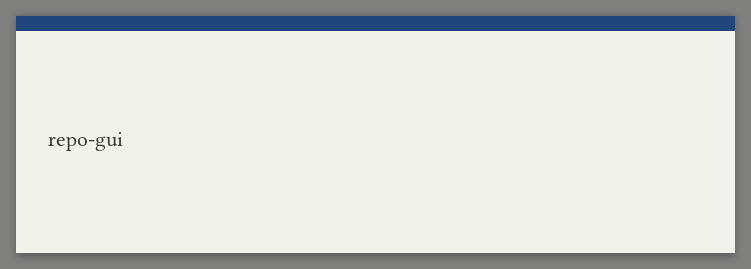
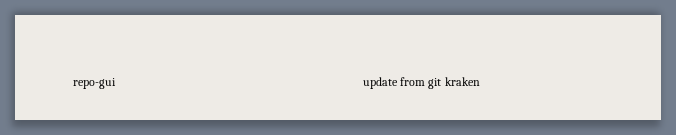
(123, 141) none -> [363,77,480,89] // update from git kraken

